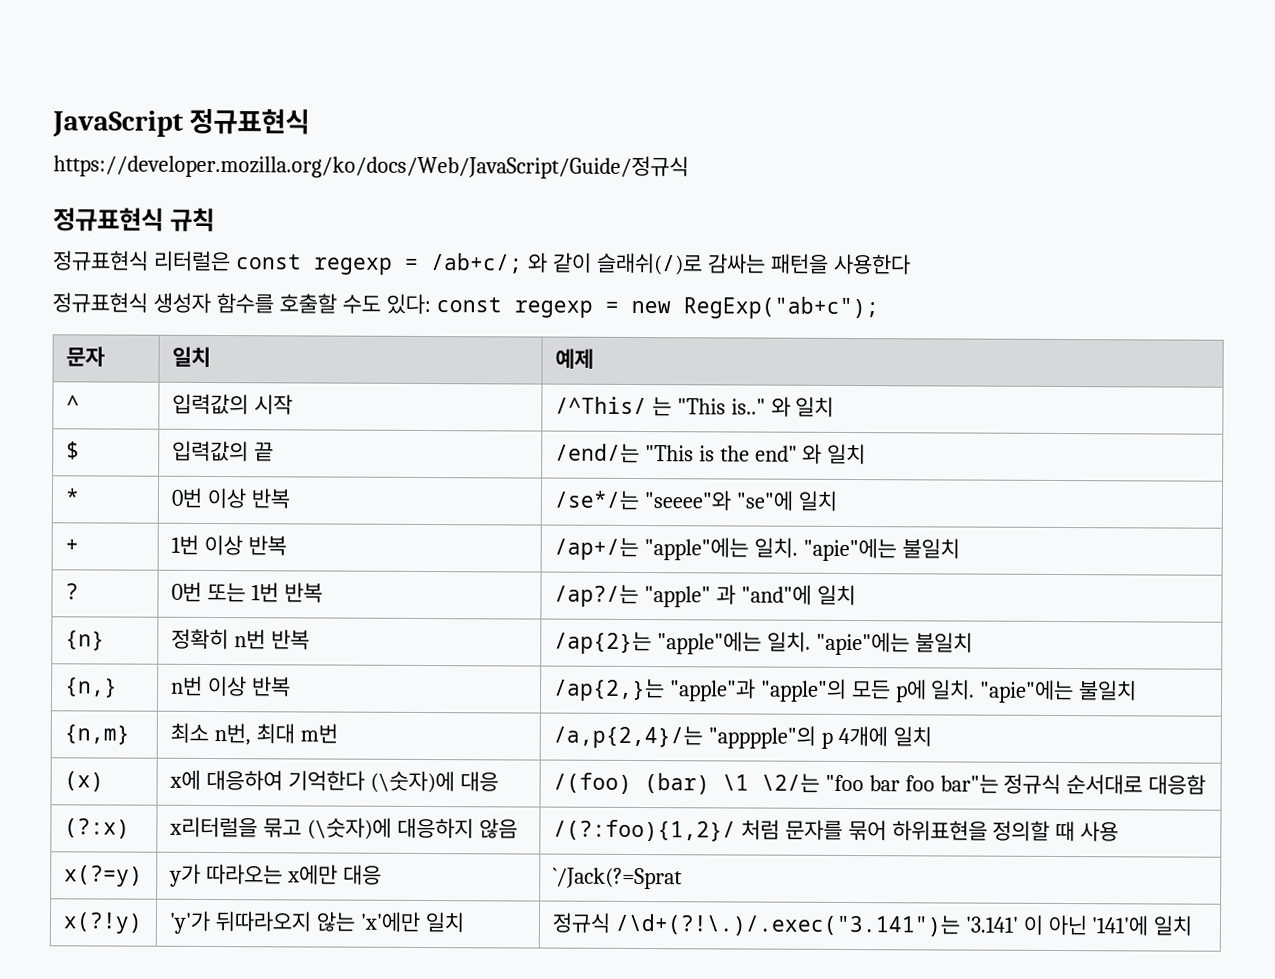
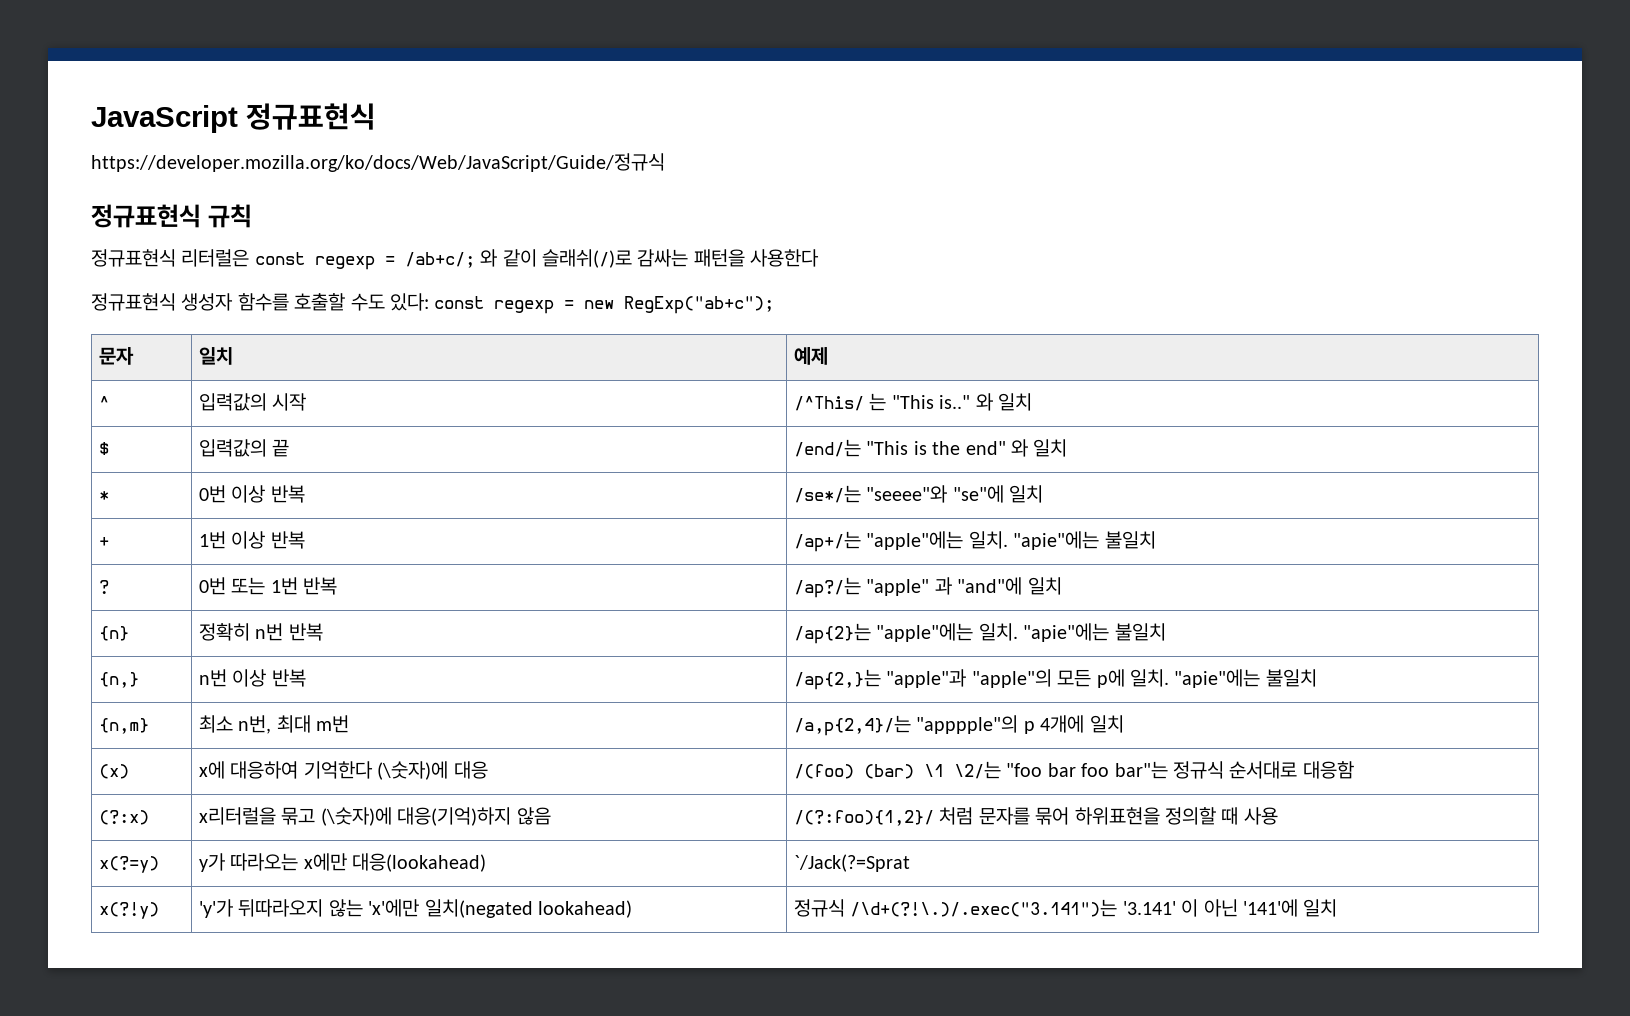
[396,817,474,839] 대응하지 -> [397,807,512,826] 대응(기억)하지
[342,864,382,885] 대응 -> [352,853,487,872] 대응(lookahead)
[424,912,465,933] 일치 -> [424,899,633,918] 일치(negated lookahead)

